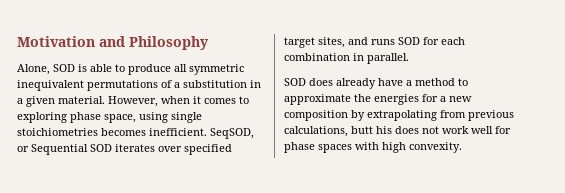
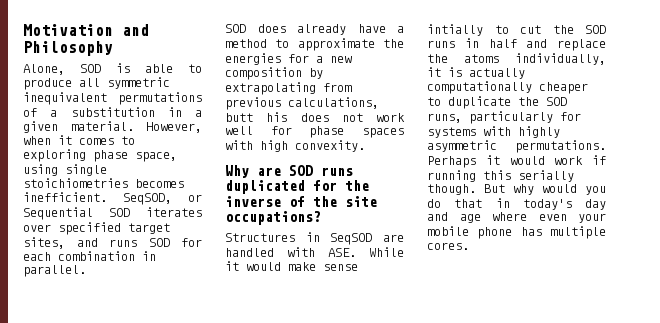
(462, 147) none -> [225,165,353,178] [225,180,369,194] [225,196,377,207] [225,211,321,225] [225,232,404,245] [225,247,404,257] [225,261,358,271] [427,24,606,36] [427,38,606,51] [427,53,606,65] [427,67,525,79] [427,81,588,94] [427,96,567,109] [427,111,581,124] [427,126,560,138] [427,140,606,153] [427,155,606,168] [427,170,574,182] [427,184,606,195] [427,198,606,210] [427,212,606,223] [427,226,606,239] [427,242,469,250] // Why are SOD runs duplicated for the inverse of the site occupations? // Structures in SeqSOD are handled with ASE. While it would make sense intially to cut the SOD runs in half and replace the atoms individually, it is actually computationally cheaper to duplicate the SOD runs, particularly for systems with highly asymmetric permutations. Perhaps it would work if running this serially though. But why would you do that in today's day and age where even your mobile phone has multiple cores.

